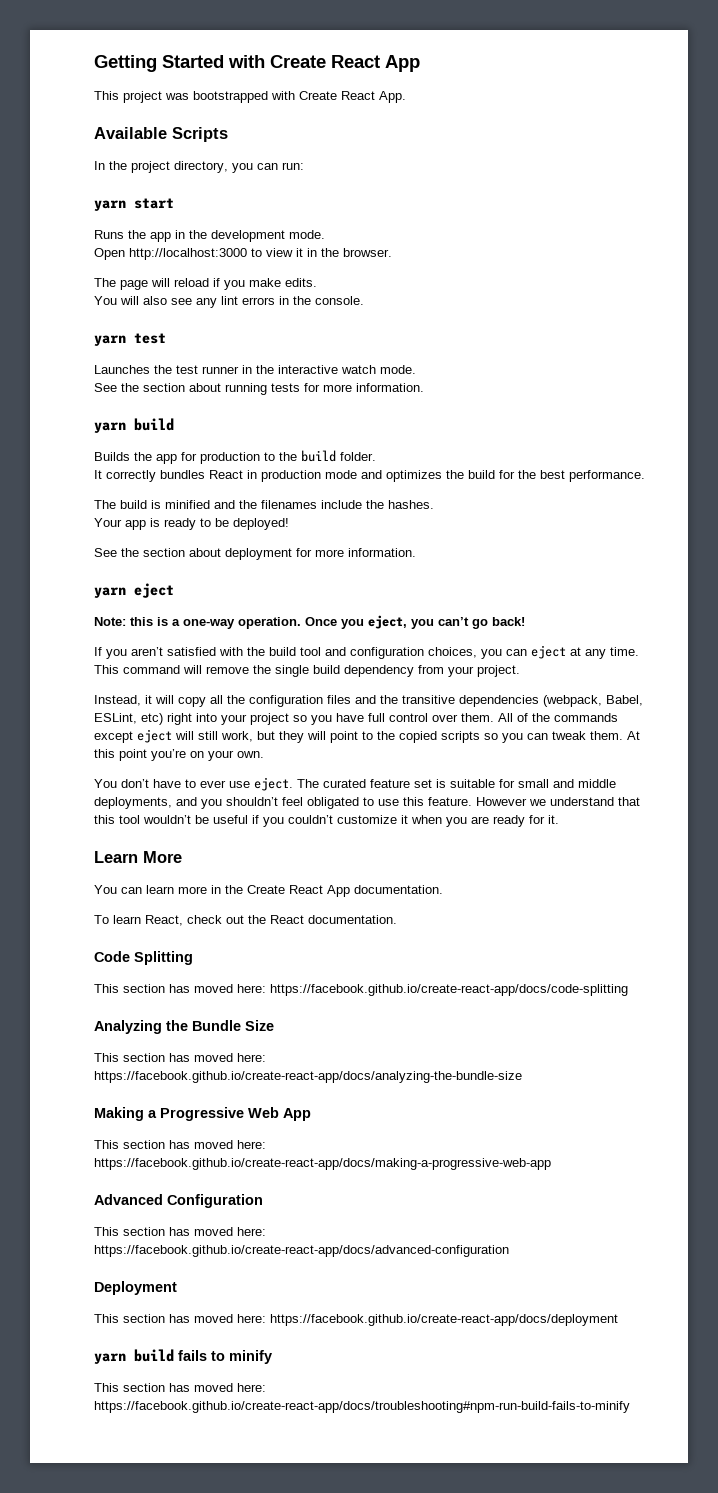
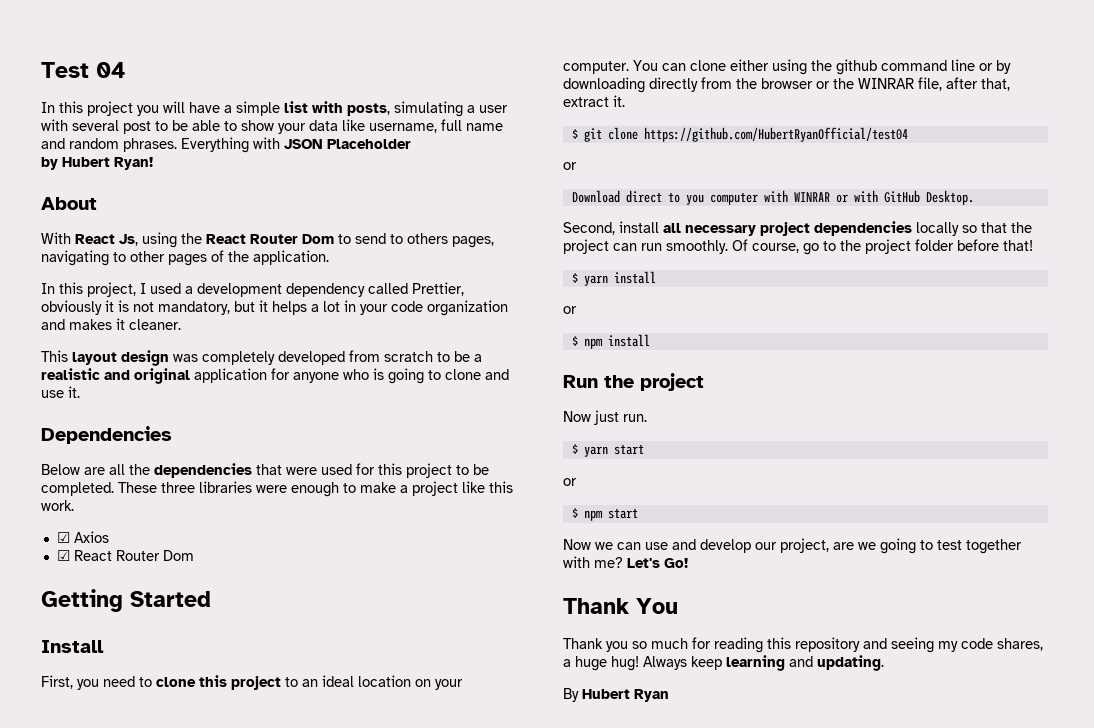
[94,55,420,72] [94,91,406,103] [94,127,228,142] [94,161,304,173] [94,198,174,211] [94,230,325,242] [94,248,392,260] [94,278,317,290] [94,296,364,308] [94,333,166,346] [94,365,416,374] [94,383,424,395] [94,418,174,433] [94,450,376,464] [94,470,645,482] [94,500,434,509] [94,518,289,530] [94,548,416,560] [94,583,174,598] [94,615,525,629] [94,645,639,659] [94,665,520,677] [94,695,643,707] [94,713,618,725] [94,729,640,743] [94,749,264,761] [94,777,616,791] [94,797,640,809] [94,815,559,827] [94,851,182,863] [94,885,443,897] [94,915,397,926] [94,951,193,965] [94,984,628,996] [94,1020,274,1034] [94,1053,266,1062] [94,1071,522,1083] [94,1107,311,1121] [94,1140,266,1149] [94,1158,551,1170] [94,1194,263,1208] [94,1227,266,1236] [94,1245,509,1257] [94,1281,177,1295] [94,1314,618,1326] [94,1349,272,1364] [94,1383,266,1392] [94,1401,630,1413] Getting Started with Create React App // This project was bootstrapped with Create React App. // Available Scripts // In the project directory, you can run: // yarn start // Runs the app in the development mode. // Open http://localhost:3000 to view it in the browser. // The page will reload if you make edits. // You will also see any lint errors in the console. // yarn test // Launches the test runner in the interactive watch mode. // See the section about running tests for more information. // yarn build // Builds the app for production to the build folder. // It correctly bundles React in production mode and optimizes the build for the best performance. // The build is minified and the filenames include the hashes. // Your app is ready to be deployed! // See the section about deployment for more information. // yarn eject // Note: this is a one-way operation. Once you eject, you can’t go back! // If you aren’t satisfied with the build tool and configuration choices, you can eject at any time. This command will remove the single build dependency from your project. // Instead, it will copy all the configuration files and the transitive dependencies (webpack, Babel, ESLint, etc) right into your project so you have full control over them. All of the commands except eject will still work, but they will point to the copied scripts so you can tweak them. At this point you’re on your own. // You don’t have to ever use eject. The curated feature set is suitable for small and middle deployments, and you shouldn’t feel obligated to use this feature. However we understand that this tool wouldn’t be useful if you couldn’t customize it when you are ready for it. // Learn More // You can learn more in the Create React App documentation. // To learn React, check out the React documentation. // Code Splitting // This section has moved here: https://facebook.github.io/create-react-app/docs/code-splitting // Analyzing the Bundle Size // This section has moved here: https://facebook.github.io/create-react-app/docs/analyzing-the-bundle-size // Making a Progressive Web App // This section has moved here: https://facebook.github.io/create-react-app/docs/making-a-progressive-web-app // Advanced Configuration // This section has moved here: https://facebook.github.io/create-react-app/docs/advanced-configuration // Deployment // This section has moved here: https://facebook.github.io/create-react-app/docs/deployment // yarn build fails to minify // This section has moved here: https://facebook.github.io/create-react-app/docs/troubleshooting#npm-run-build-fails-to-minify -> [41,62,125,78] [41,101,508,117] [41,119,503,134] [41,137,411,153] [41,157,153,170] [41,197,97,210] [41,232,494,248] [41,250,329,266] [41,282,464,297] [41,300,508,316] [41,318,181,330] [41,350,482,366] [41,368,509,384] [41,386,80,398] [41,426,172,444] [41,463,489,478] [41,481,513,497] [41,500,74,511] [56,531,109,543] [56,550,194,561] [41,589,211,612] [41,640,104,653] [41,675,463,690] [563,59,1011,75] [563,77,1010,93] [563,95,625,107] [571,127,908,142] [563,162,577,170] [571,190,974,205] [563,221,1032,236] [563,239,1033,255] [571,271,656,286] [563,306,577,314] [571,334,650,349] [563,373,704,391] [563,410,647,425] [571,444,644,457] [563,478,577,486] [571,508,638,521] [563,538,1022,554] [563,556,688,568] [563,598,678,614] [563,637,1043,653] [563,655,884,671] [563,688,669,702] Test 04 // In this project you will have a simple list with posts, simulating a user with several post to be able to show your data like username, full name and random phrases. Everything with JSON Placeholder // by Hubert Ryan! // About // With React Js, using the React Router Dom to send to others pages, navigating to other pages of the application. // In this project, I used a development dependency called Prettier, obviously it is not mandatory, but it helps a lot in your code organization and makes it cleaner. // This layout design was completely developed from scratch to be a realistic and original application for anyone who is going to clone and use it. // Dependencies // Below are all the dependencies that were used for this project to be completed. These three libraries were enough to make a project like this work. // ☑ Axios // ☑ React Router Dom // Getting Started // Install // First, you need to clone this project to an ideal location on your computer. You can clone either using the github command line or by downloading directly from the browser or the WINRAR file, after that, extract it. // $ git clone https://github.com/HubertRyanOfficial/test04 // or // Download direct to you computer with WINRAR or with GitHub Desktop. // Second, install all necessary project dependencies locally so that the project can run smoothly. Of course, go to the project folder before that! // $ yarn install // or // $ npm install // Run the project // Now just run. // $ yarn start // or // $ npm start // Now we can use and develop our project, are we going to test together with me? Let's Go! // Thank You // Thank you so much for reading this repository and seeing my code shares, a huge hug! Always keep learning and updating. // By Hubert Ryan

